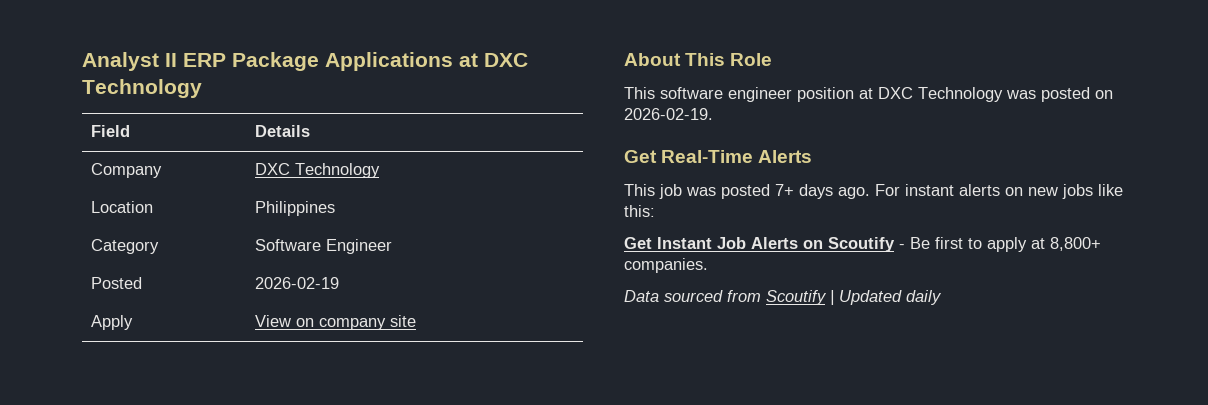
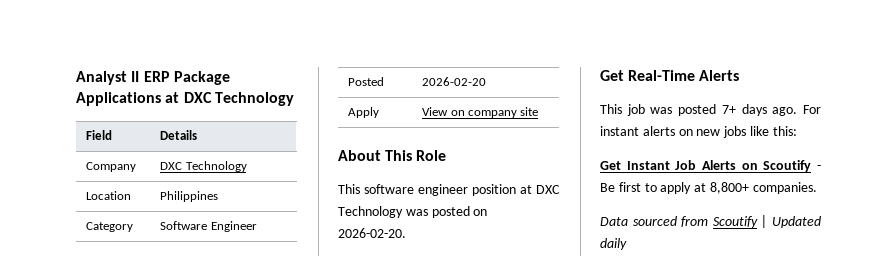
[255,277,340,289] 2026-02-19 -> [422,77,487,86] 2026-02-20
[624,108,713,120] 2026-02-19. -> [338,228,406,238] 2026-02-20.

